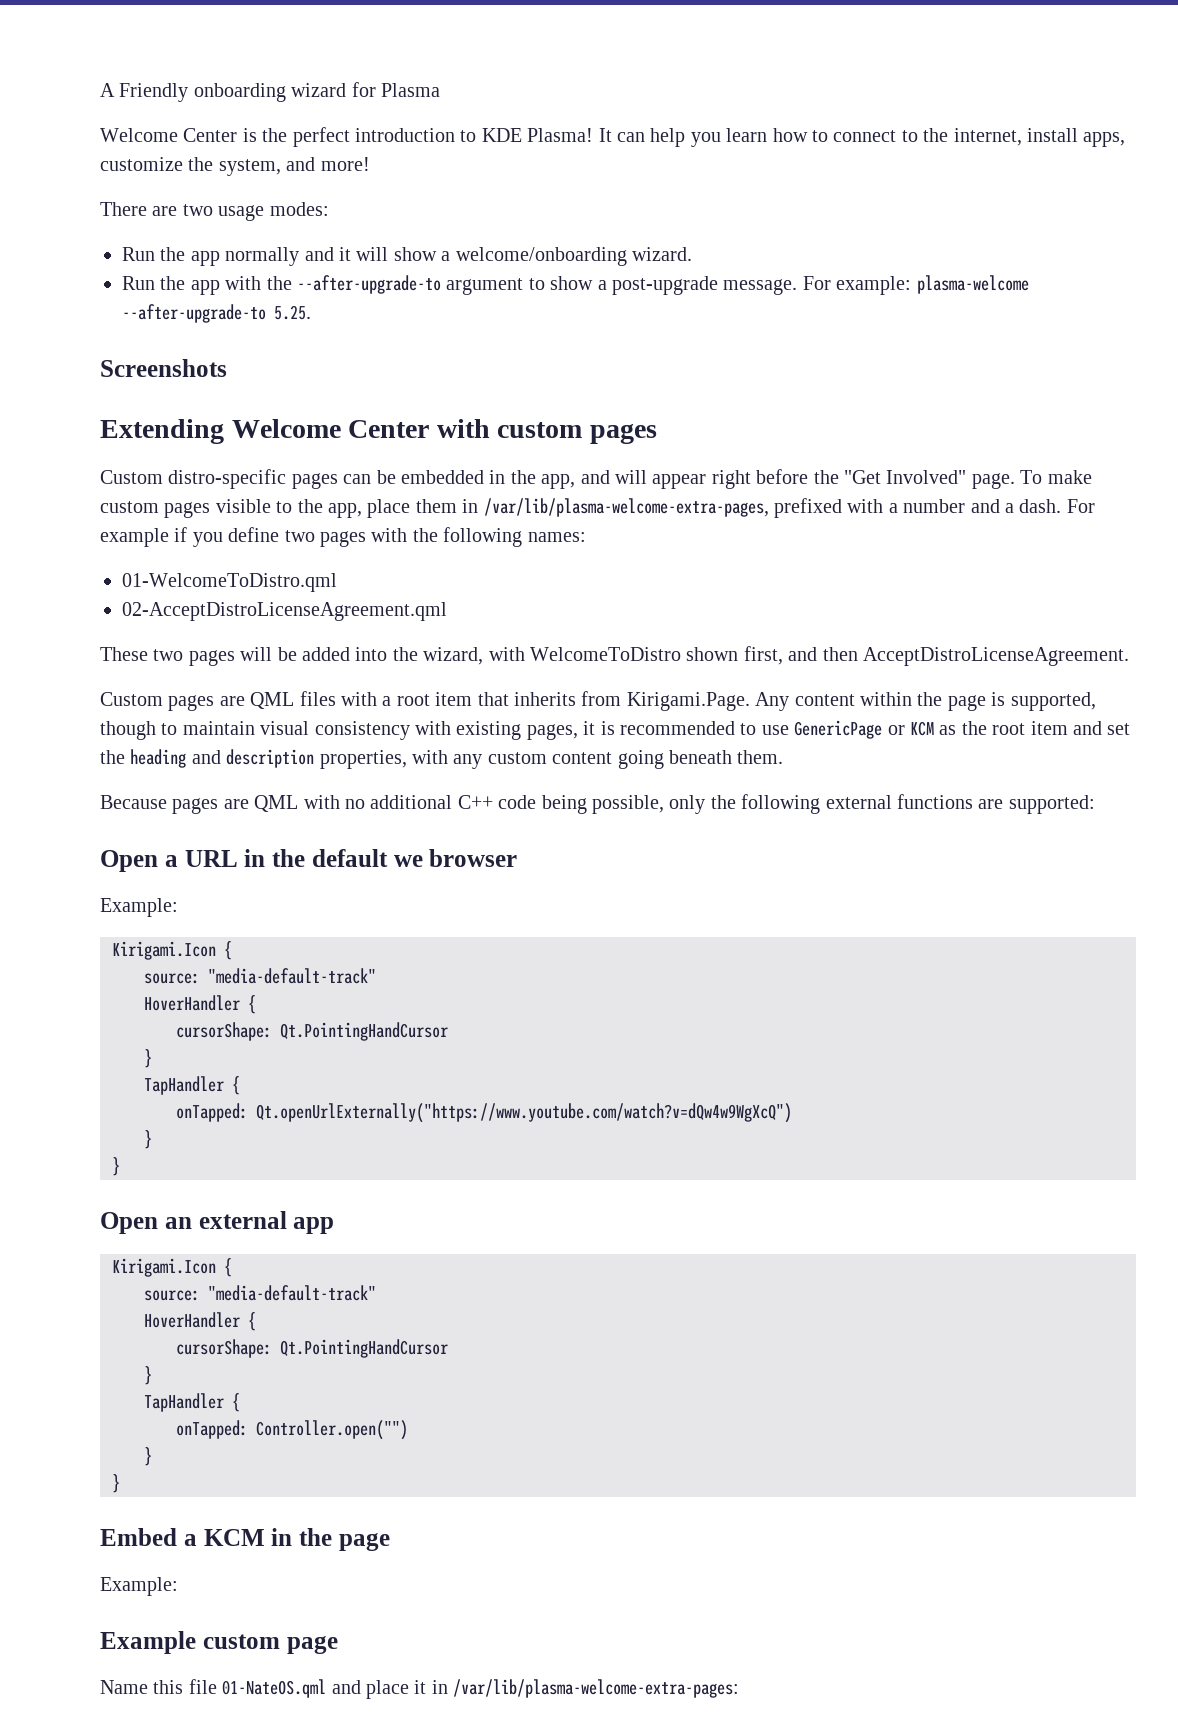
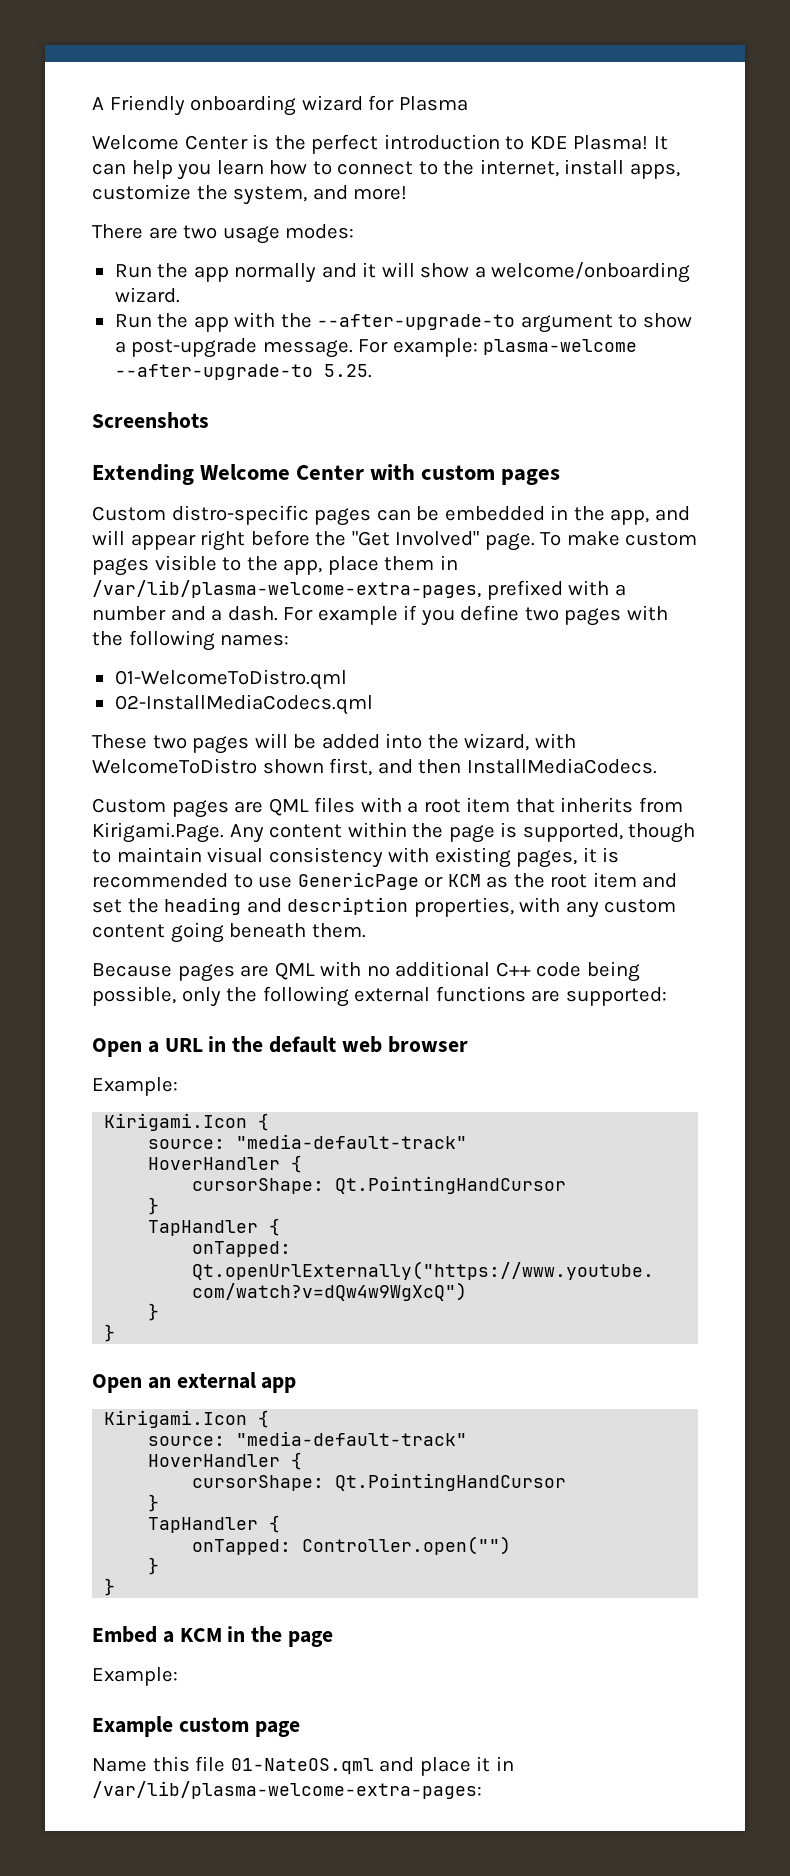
[122,602,447,621] 02-AcceptDistroLicenseAgreement.qml -> [114,694,373,715] 02-InstallMediaCodecs.qml
[862,647,1129,666] AcceptDistroLicenseAgreement. -> [466,758,657,774] InstallMediaCodecs.
[393,855,423,867] we -> [341,1036,382,1053] web

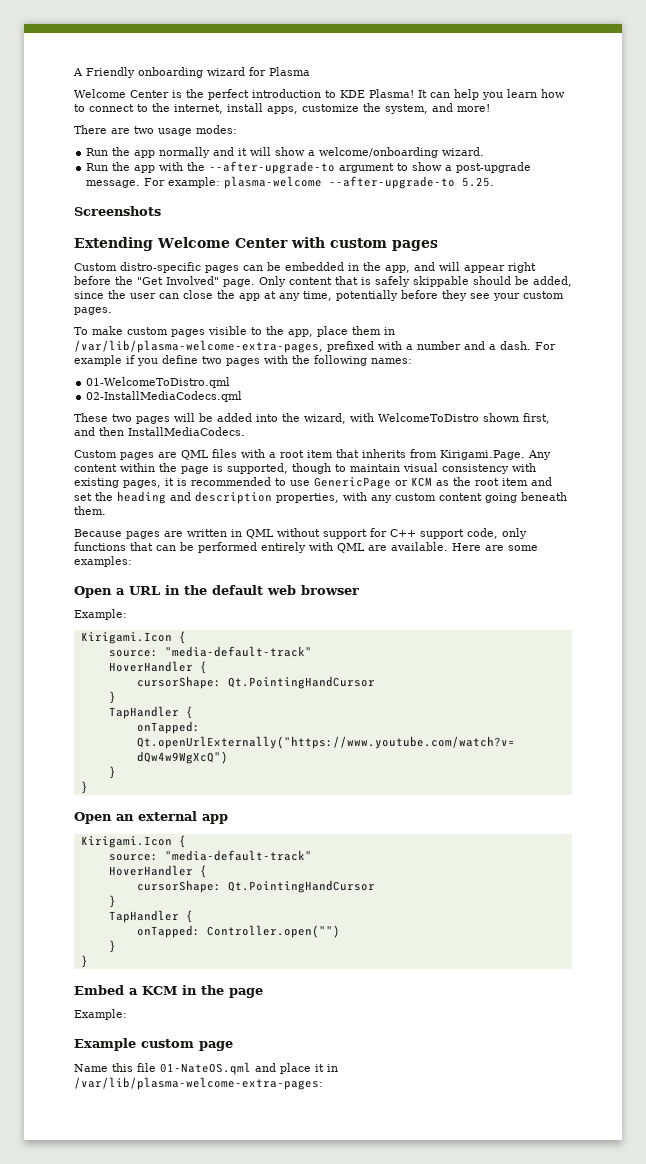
(535, 542) none -> [259,276,572,287] [74,290,564,301] [74,307,112,315] Only content that is safely skippable should be added, since the user can close the app at any time, potentially before they see your custom pages. //
[274,961,640,982] [92,986,667,1007] QML with no additional C++ code being possible, only the following external functions are supported: -> [187,528,527,539] [74,542,538,553] [74,556,132,567] written in QML without support for C++ support code, only functions that can be performed entirely with QML are available. Here are some examples:

